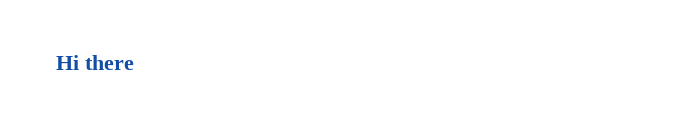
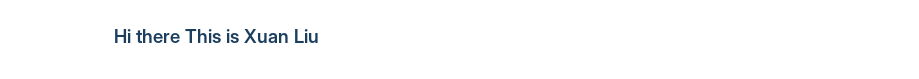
(134, 62) none -> [184,29,319,43] This is Xuan Liu

